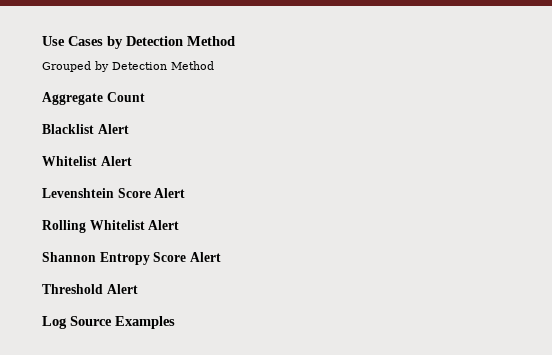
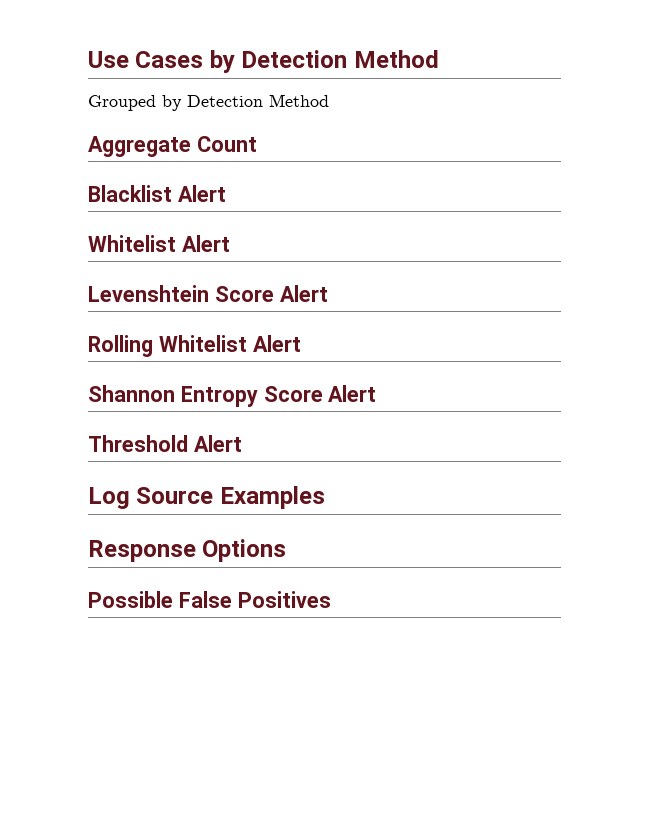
(175, 322) none -> [88,539,287,562] [88,591,331,608] // Response Options // Possible False Positives

